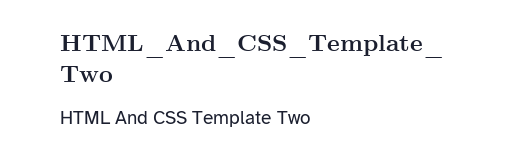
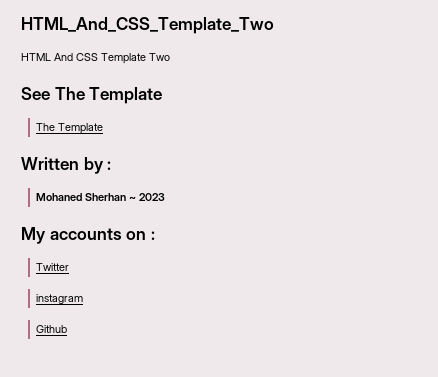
(310, 117) none -> [21,87,163,104] [35,123,103,134] [21,157,112,174] [35,193,165,201] [21,227,155,244] [35,263,69,271] [35,294,83,304] [35,325,67,333] // See The Template // The Template // Written by : // Mohaned Sherhan ~ 2023 // My accounts on : // Twitter // instagram // Github

